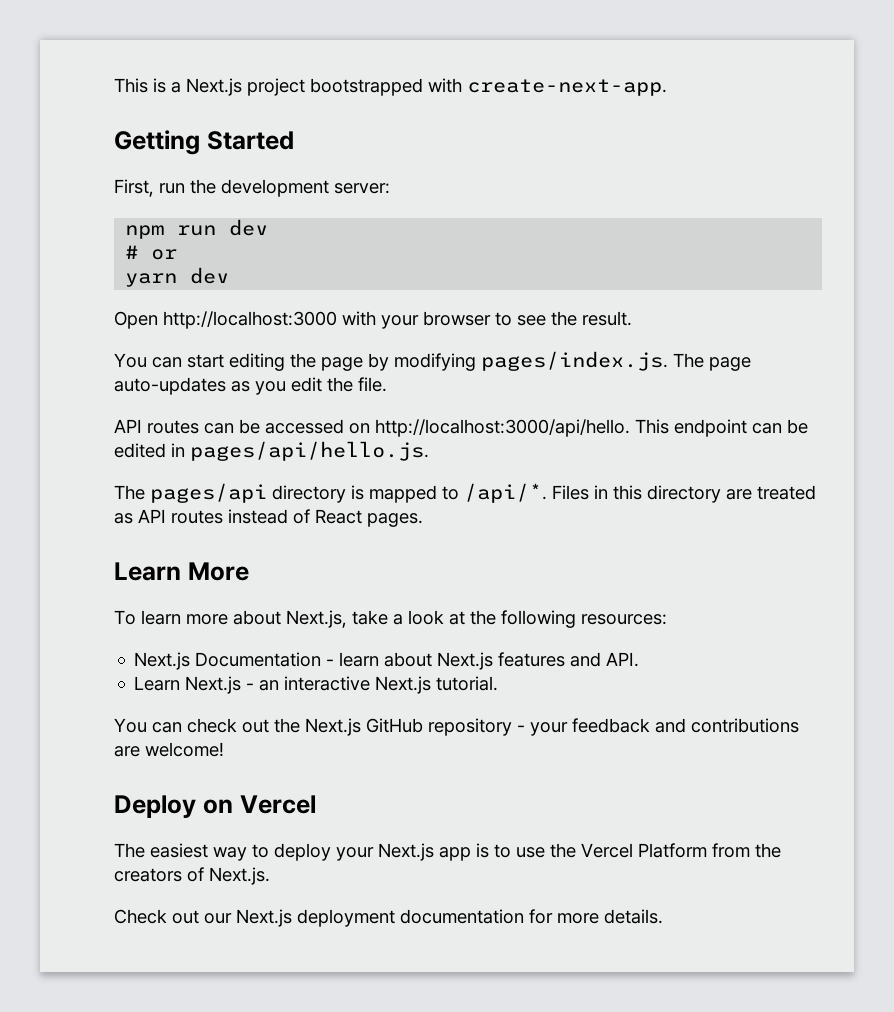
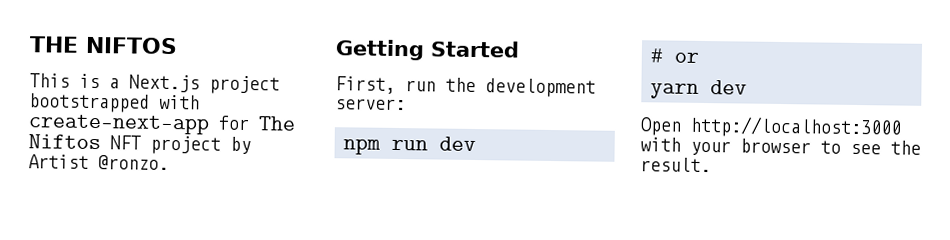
(114, 85) none -> [29,36,178,55] THE NIFTOS //
[467,79,667,96] create-next-app. -> [28,114,296,135] [28,134,251,155] [28,154,169,170] create-next-app for The Niftos NFT project by Artist @ronzo.
[114,351,751,371] [114,377,387,395] [114,419,808,437] [114,441,429,461] [114,483,816,503] [114,509,423,527] [114,562,249,581] [114,610,667,628] [134,652,640,670] [134,676,499,694] [114,718,799,736] [114,742,224,757] [114,795,316,818] [114,843,781,861] [114,867,270,885] [114,909,663,927] // You can start editing the page by modifying pages/index.js. The page auto-updates as you edit the file. // API routes can be accessed on http://localhost:3000/api/hello. This endpoint can be edited in pages/api/hello.js. // The pages/api directory is mapped to /api/*. Files in this directory are treated as API routes instead of React pages. // Learn More // To learn more about Next.js, take a look at the following resources: // Next.js Documentation - learn about Next.js features and API. // Learn Next.js - an interactive Next.js tutorial. // You can check out the Next.js GitHub repository - your feedback and contributions are welcome! // Deploy on Vercel // The easiest way to deploy your Next.js app is to use the Vercel Platform from the creators of Next.js. // Check out our Next.js deployment documentation for more details. -> (711, 165) none

